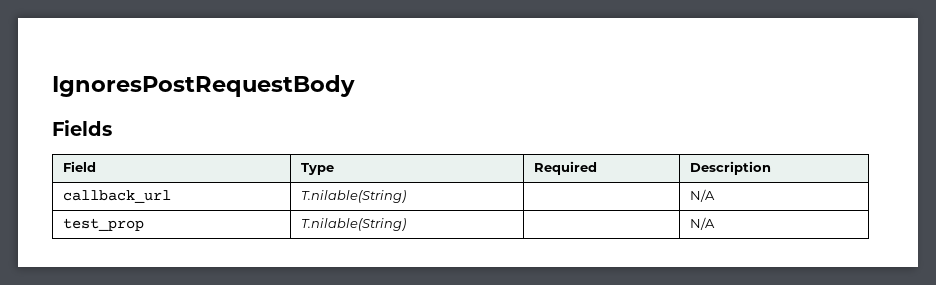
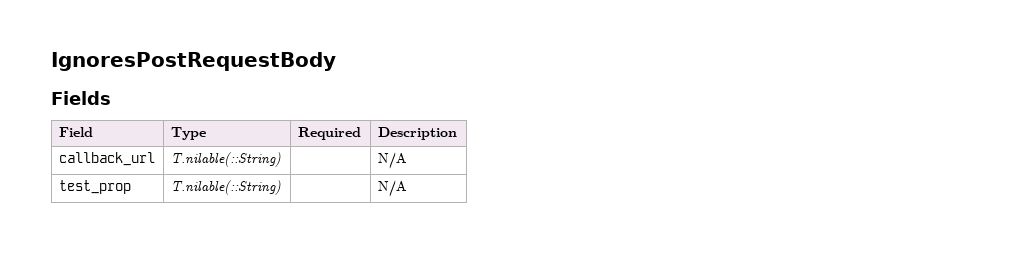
[300,190,406,203] T.nilable(String) -> [170,152,281,167] T.nilable(::String)
[300,218,406,231] T.nilable(String) -> [170,180,281,195] T.nilable(::String)

